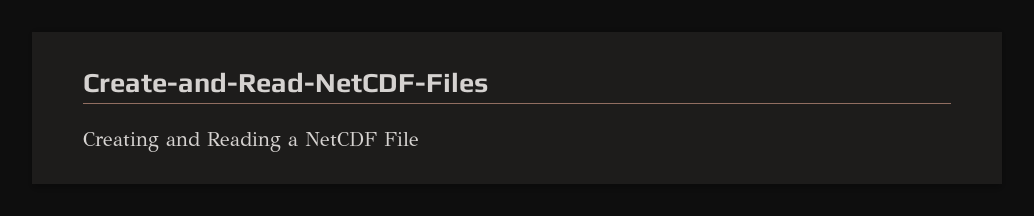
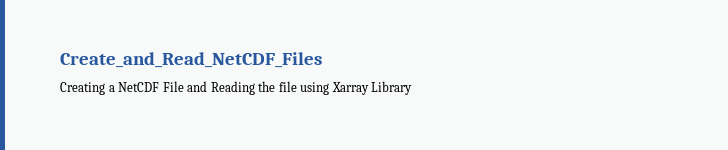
[83,72,488,93] Create-and-Read-NetCDF-Files -> [60,52,322,68] Create_and_Read_NetCDF_Files
[166,132,281,152] and Reading -> (105, 88) none
(419, 139) none -> [187,81,413,95] and Reading the file using Xarray Library

